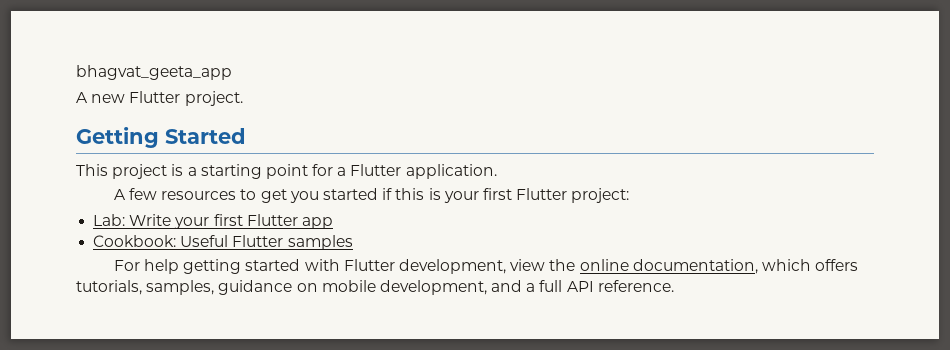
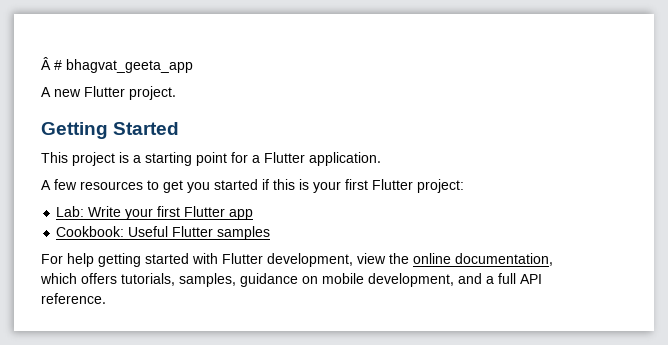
(76, 72) none -> [41,57,62,70] Â #

